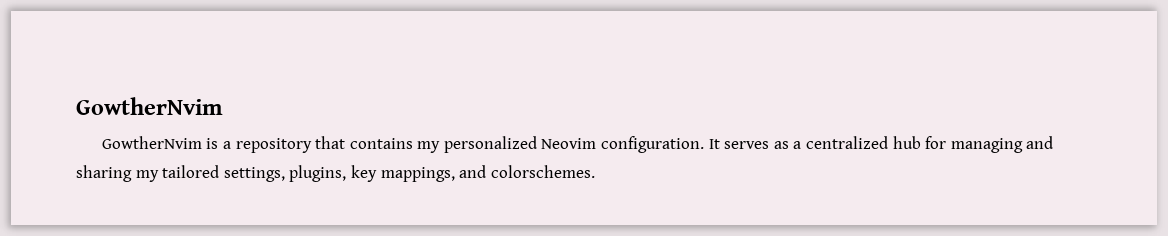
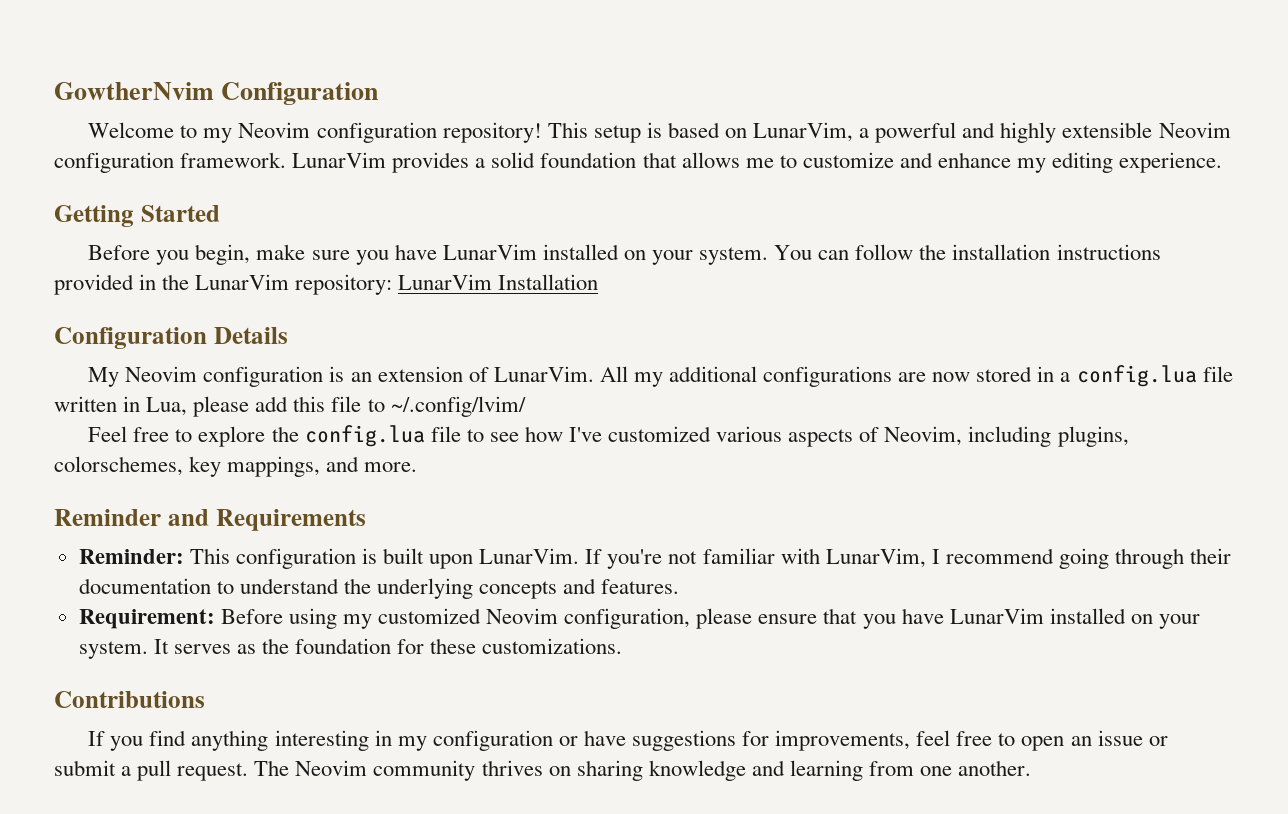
[76,97,223,115] [101,136,1054,153] [76,165,595,182] GowtherNvim // GowtherNvim is a repository that contains my personalized Neovim configuration. It serves as a centralized hub for managing and sharing my tailored settings, plugins, key mappings, and colorschemes. -> [54,82,379,105] [88,122,1231,143] [54,152,1223,173] [54,205,220,227] [88,244,1161,265] [54,274,599,295] [54,327,288,349] [88,365,1233,387] [54,396,526,417] [88,425,1129,447] [54,456,418,477] [54,509,366,531] [78,548,1232,569] [78,578,680,599] [78,608,1200,629] [78,638,623,659] [54,691,205,708] [88,730,1168,751] [54,760,1032,781] GowtherNvim Configuration // Welcome to my Neovim configuration repository! This setup is based on LunarVim, a powerful and highly extensible Neovim configuration framework. LunarVim provides a solid foundation that allows me to customize and enhance my editing experience. // Getting Started // Before you begin, make sure you have LunarVim installed on your system. You can follow the installation instructions provided in the LunarVim repository: LunarVim Installation // Configuration Details // My Neovim configuration is an extension of LunarVim. All my additional configurations are now stored in a config.lua file written in Lua, please add this file to ~/.config/lvim/ // Feel free to explore the config.lua file to see how I've customized various aspects of Neovim, including plugins, colorschemes, key mappings, and more. // Reminder and Requirements // Reminder: This configuration is built upon LunarVim. If you're not familiar with LunarVim, I recommend going through their documentation to understand the underlying concepts and features. // Requirement: Before using my customized Neovim configuration, please ensure that you have LunarVim installed on your system. It serves as the foundation for these customizations. // Contributions // If you find anything interesting in my configuration or have suggestions for improvements, feel free to open an issue or submit a pull request. The Neovim community thrives on sharing knowledge and learning from one another.

